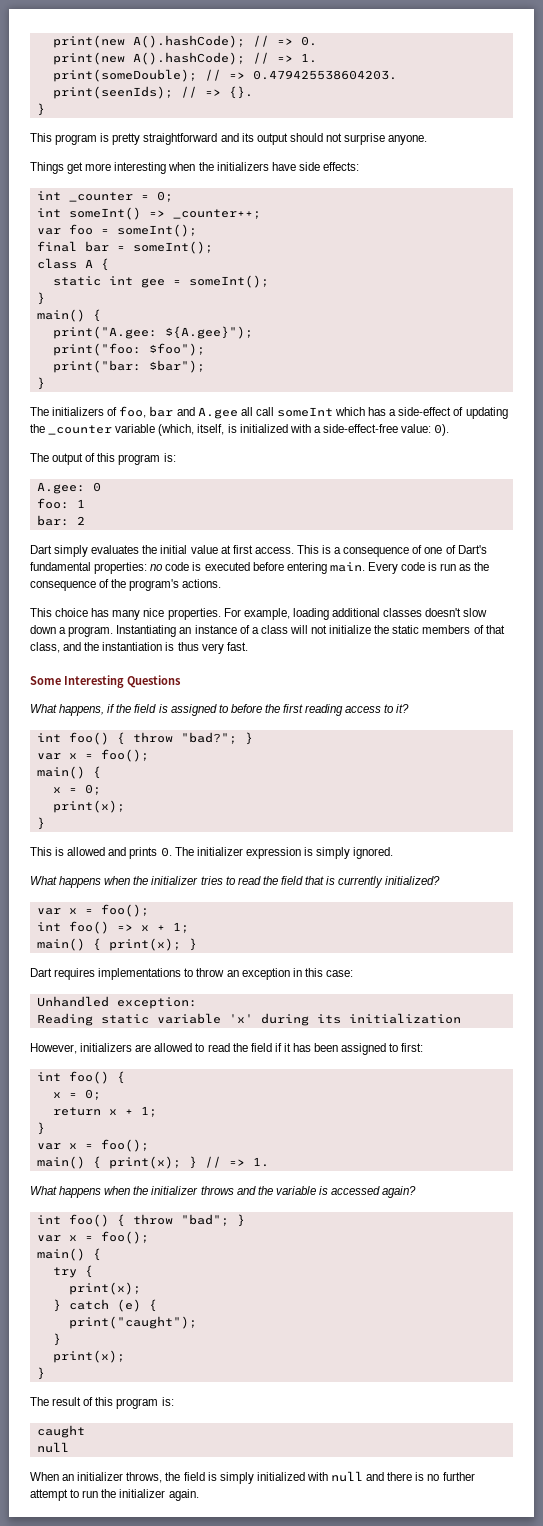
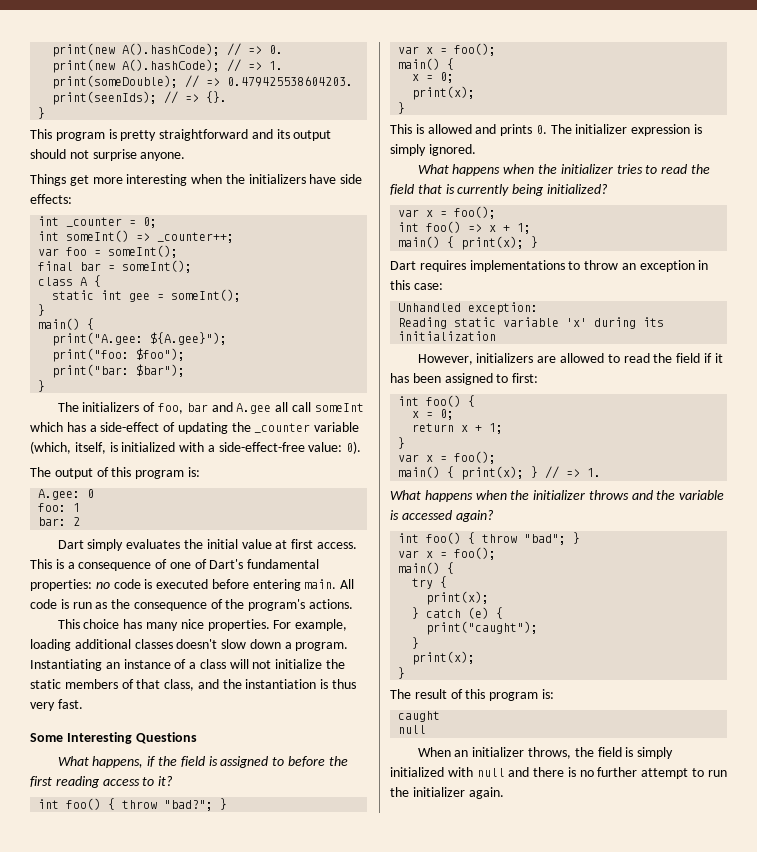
[367,562,398,574] Every -> [340,579,355,589] All
(384, 882) none -> [512,184,545,196] being

